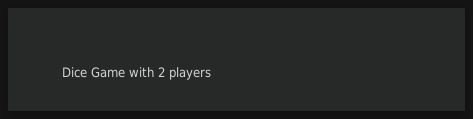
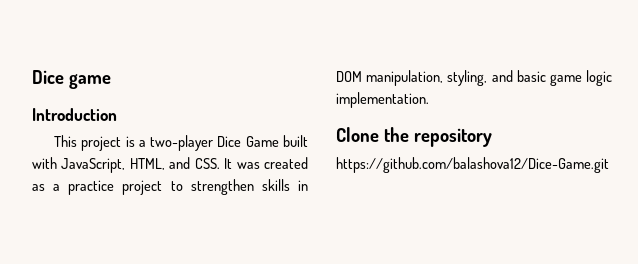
[62,67,211,80] Dice Game with 2 players -> [32,70,111,89] [32,108,117,121] [54,135,308,151] [32,157,309,173] [32,179,308,195] [336,70,612,86] [336,92,429,108] [336,127,492,147] [336,157,609,173] Dice game // Introduction // This project is a two-player Dice Game built with JavaScript, HTML, and CSS. It was created as a practice project to strengthen skills in DOM manipulation, styling, and basic game logic implementation. // Clone the repository // https://github.com/balashova12/Dice-Game.git

